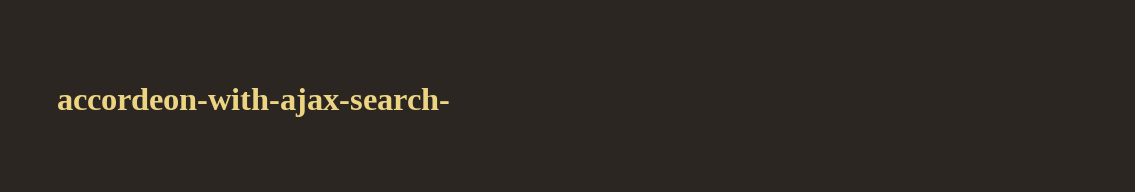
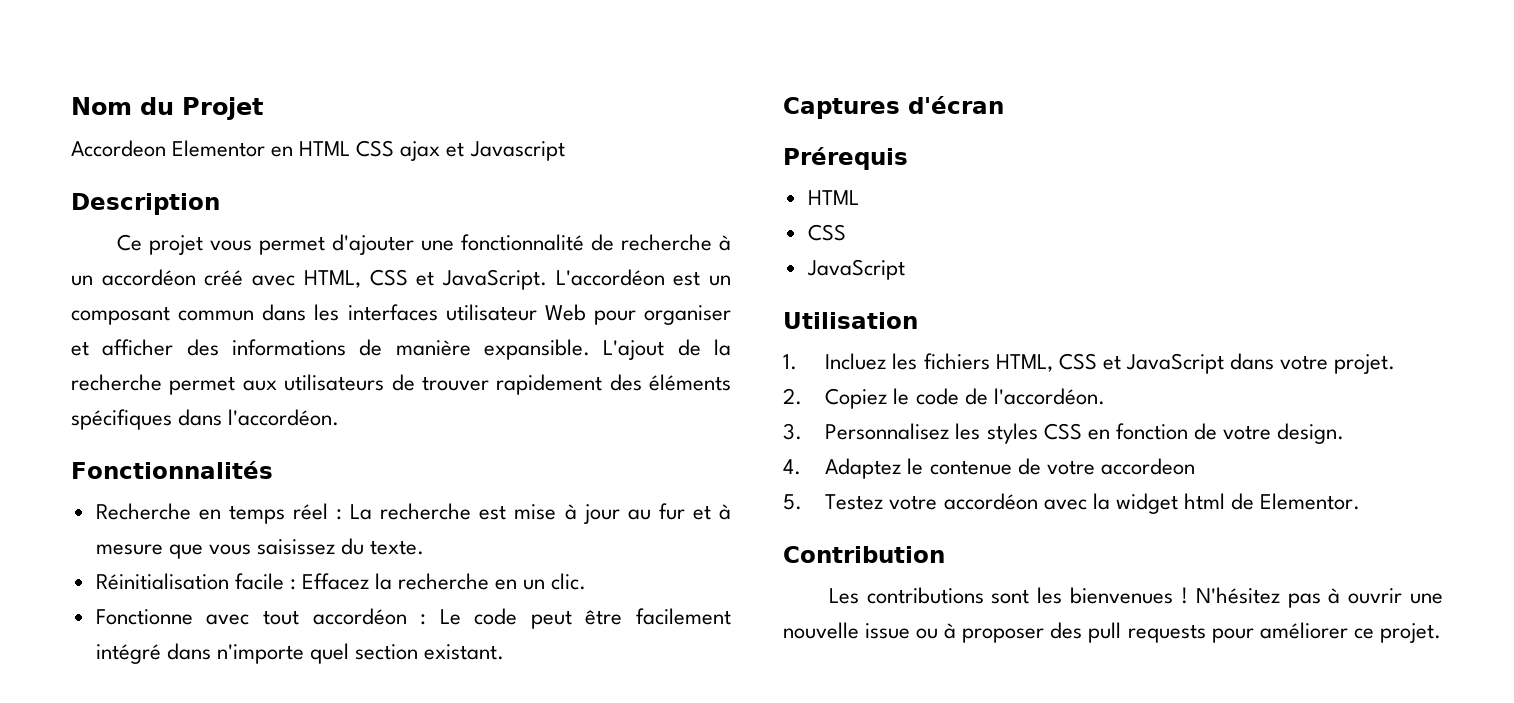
[57,88,450,117] accordeon-with-ajax-search- -> [71,97,263,120] [71,140,565,161] [71,193,220,215] [116,234,731,255] [71,269,731,290] [71,304,731,325] [71,339,732,360] [71,374,731,395] [71,409,340,430] [71,461,273,479] [95,503,731,524] [95,538,425,559] [95,573,587,590] [95,608,731,629] [95,643,505,664] [783,96,1004,119] [783,147,908,170] [807,190,859,205] [807,224,846,241] [806,259,905,280] [783,312,918,329] [783,353,1396,374] [783,388,1105,409] [783,423,1344,444] [783,458,1195,479] [783,493,1360,514] [783,546,945,563] [828,587,1443,608] [783,622,1441,643] Nom du Projet // Accordeon Elementor en HTML CSS ajax et Javascript // Description // Ce projet vous permet d'ajouter une fonctionnalité de recherche à un accordéon créé avec HTML, CSS et JavaScript. L'accordéon est un composant commun dans les interfaces utilisateur Web pour organiser et afficher des informations de manière expansible. L'ajout de la recherche permet aux utilisateurs de trouver rapidement des éléments spécifiques dans l'accordéon. // Fonctionnalités // Recherche en temps réel : La recherche est mise à jour au fur et à mesure que vous saisissez du texte. // Réinitialisation facile : Effacez la recherche en un clic. // Fonctionne avec tout accordéon : Le code peut être facilement intégré dans n'importe quel section existant. // Captures d'écran // Prérequis // HTML // CSS // JavaScript // Utilisation // 1. Incluez les fichiers HTML, CSS et JavaScript dans votre projet. // 2. Copiez le code de l'accordéon. // 3. Personnalisez les styles CSS en fonction de votre design. // 4. Adaptez le contenue de votre accordeon // 5. Testez votre accordéon avec la widget html de Elementor. // Contribution // Les contributions sont les bienvenues ! N'hésitez pas à ouvrir une nouvelle issue ou à proposer des pull requests pour améliorer ce projet.

